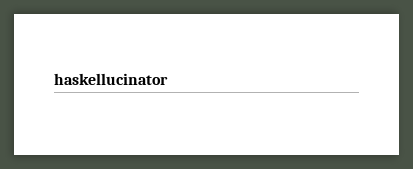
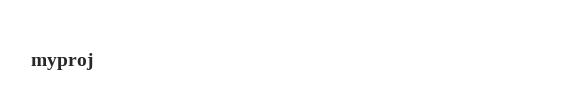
[54,73,168,85] haskellucinator -> [31,53,94,70] myproj

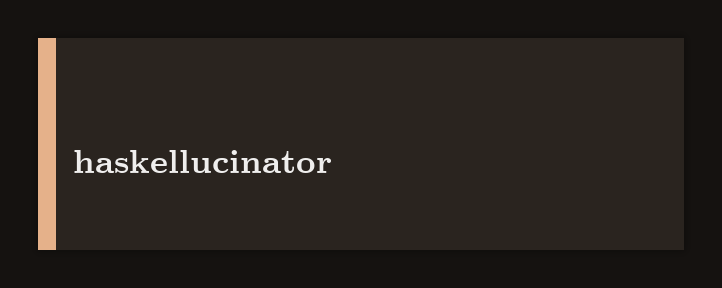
[31,53,94,70] myproj -> [73,150,332,173] haskellucinator

